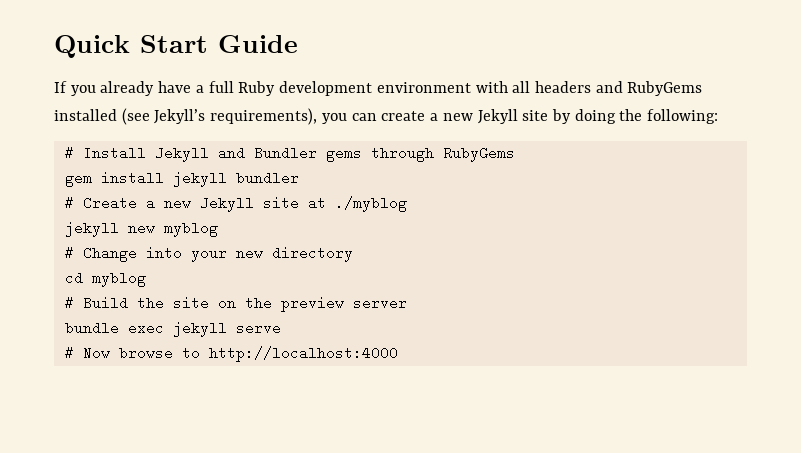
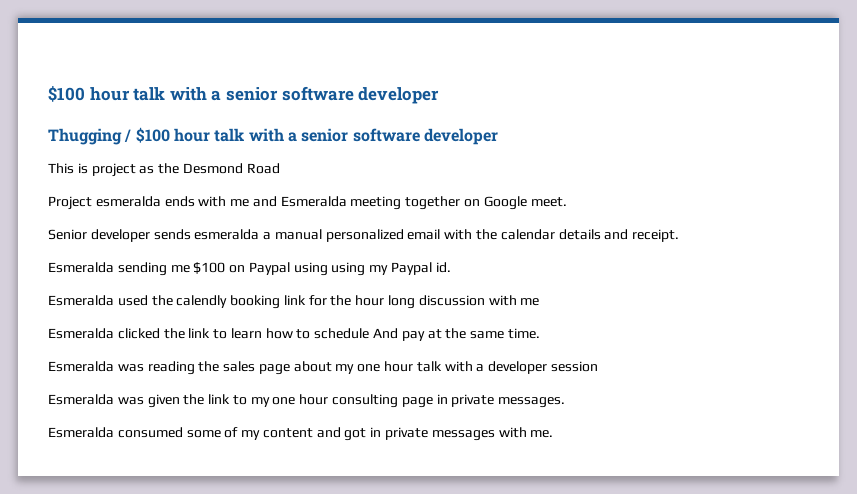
[54,35,298,58] [54,81,703,96] [54,108,719,125] [64,146,515,162] [64,171,299,187] [64,196,407,212] [64,221,218,237] [64,246,353,262] [64,271,146,287] [64,296,407,312] [64,321,281,337] [64,346,398,362] Quick Start Guide // If you already have a full Ruby development environment with all headers and RubyGems installed (see Jekyll’s requirements), you can create a new Jekyll site by doing the following: // # Install Jekyll and Bundler gems through RubyGems // gem install jekyll bundler // # Create a new Jekyll site at ./myblog // jekyll new myblog // # Change into your new directory // cd myblog // # Build the site on the preview server // bundle exec jekyll serve // # Now browse to http://localhost:4000 -> [48,86,440,104] [48,127,498,145] [48,163,280,177] [48,196,567,210] [48,229,680,242] [48,262,451,276] [48,295,540,309] [48,328,540,341] [48,361,598,375] [48,394,566,408] [48,427,554,441] $100 hour talk with a senior software developer // Thugging / $100 hour talk with a senior software developer // This is project as the Desmond Road // Project esmeralda ends with me and Esmeralda meeting together on Google meet. // Senior developer sends esmeralda a manual personalized email with the calendar details and receipt. // Esmeralda sending me $100 on Paypal using using my Paypal id. // Esmeralda used the calendly booking link for the hour long discussion with me // Esmeralda clicked the link to learn how to schedule And pay at the same time. // Esmeralda was reading the sales page about my one hour talk with a developer session // Esmeralda was given the link to my one hour consulting page in private messages. // Esmeralda consumed some of my content and got in private messages with me.

